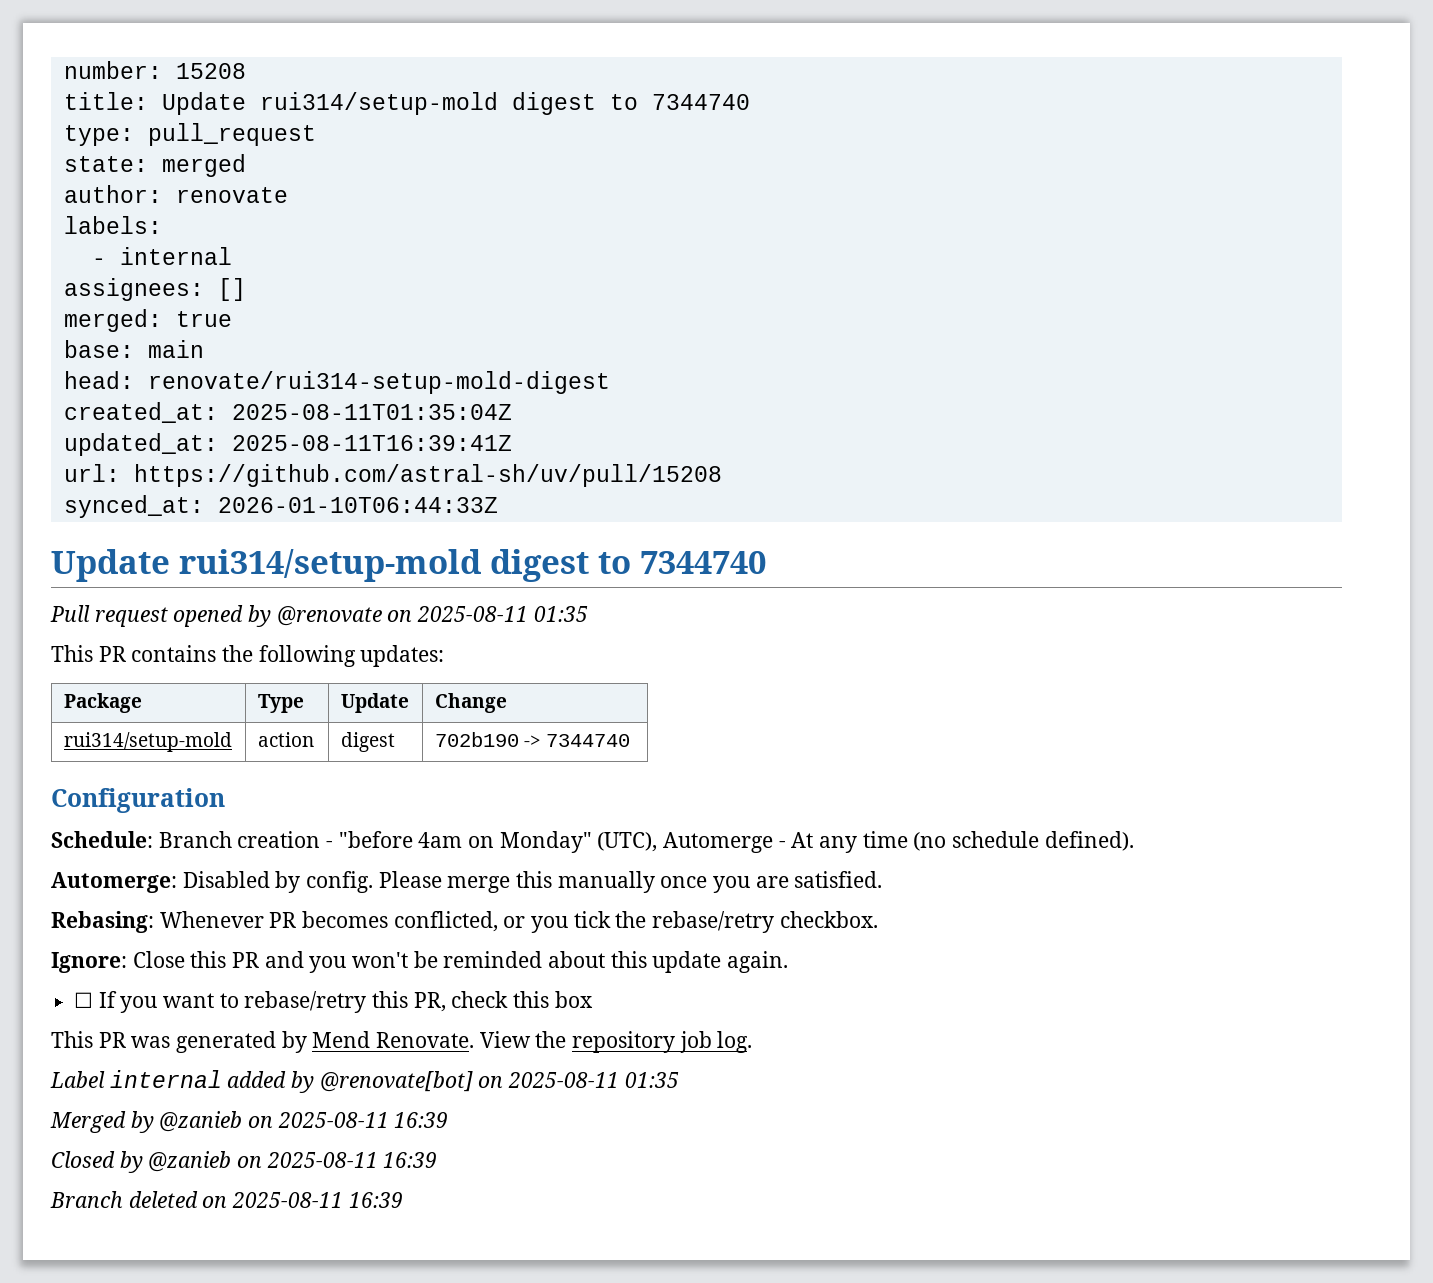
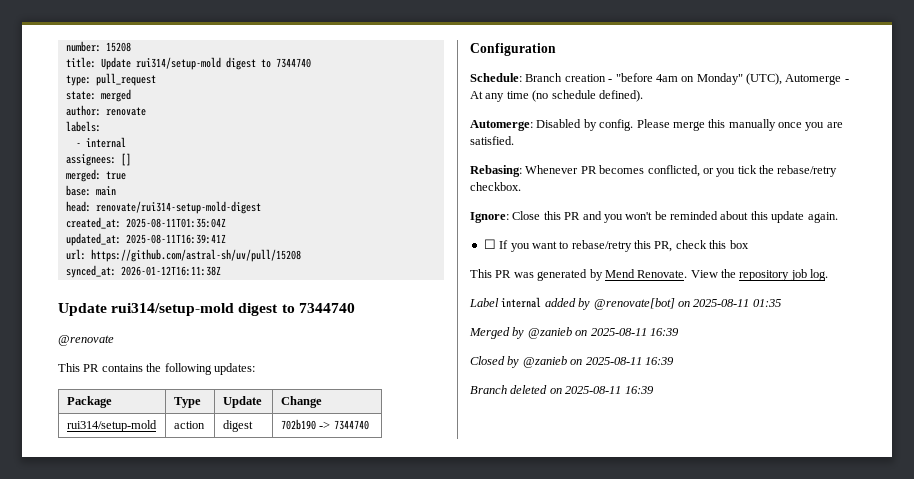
[217,497,498,513] [51,549,766,582] [50,605,588,627] 2026-01-10T06:44:33Z // Update rui314/setup-mold digest to 7344740 // Pull request opened by @renovate on 2025-08-11 01:35 -> [120,266,221,276] [58,303,355,316] [58,335,114,346] 2026-01-12T16:11:38Z // Update rui314/setup-mold digest to 7344740 // @renovate

